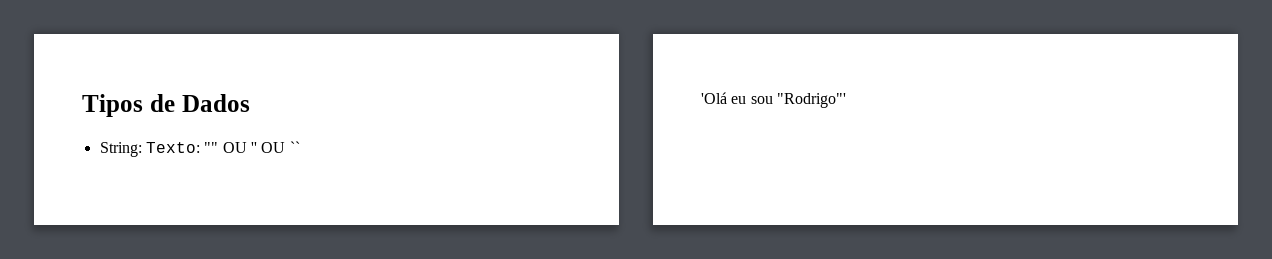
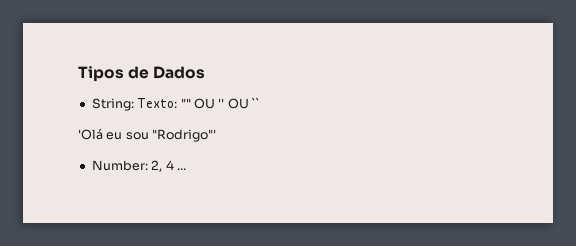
(846, 100) none -> [91,160,186,172] // Number: 2, 4 ...

